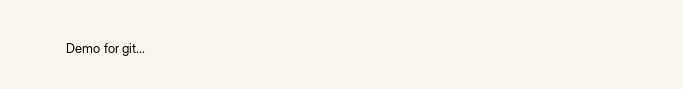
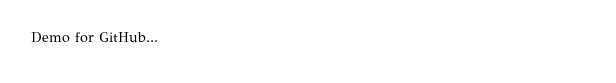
[122,43,146,56] git... -> [99,32,158,42] GitHub...

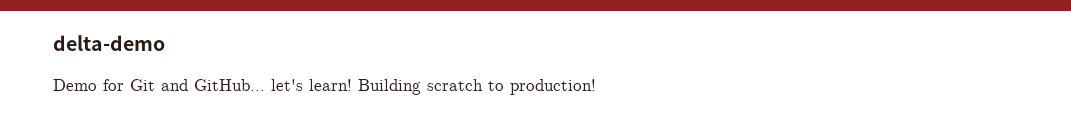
(31, 37) none -> [53,35,165,51] delta-demo //
[99,32,158,42] GitHub... -> [130,79,596,95] Git and GitHub... let's learn! Building scratch to production!

